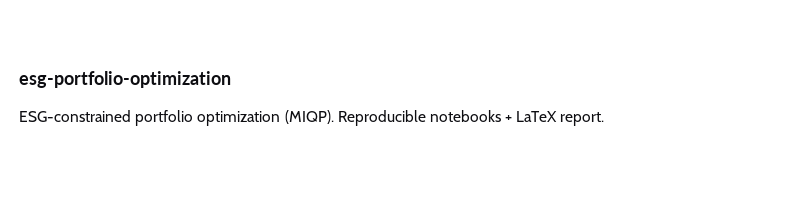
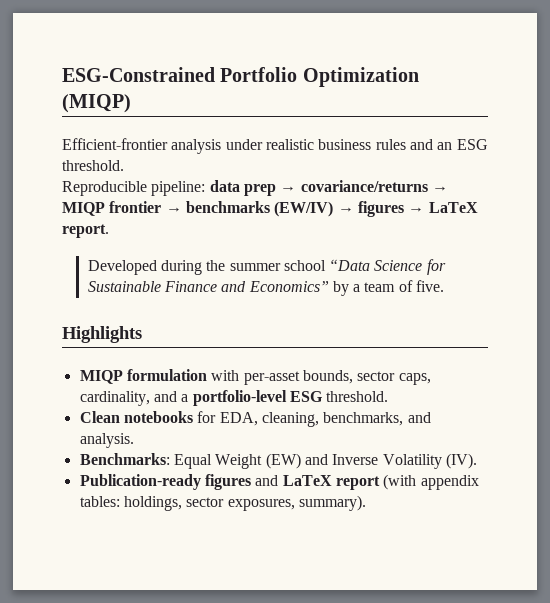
[19,71,231,88] [19,110,605,126] esg-portfolio-optimization // ESG-constrained portfolio optimization (MIQP). Reproducible notebooks + LaTeX report. -> [62,67,419,87] [62,94,131,113] [62,138,488,154] [62,160,124,171] [62,180,448,196] [62,201,478,217] [62,224,109,238] [87,259,446,275] [87,280,445,296] [62,326,142,343] [79,369,431,385] [79,390,389,406] [79,411,431,427] [79,433,134,448] [79,453,477,469] [79,474,479,490] [79,495,366,511] ESG-Constrained Portfolio Optimization (MIQP) // Efficient-frontier analysis under realistic business rules and an ESG threshold. // Reproducible pipeline: data prep → covariance/returns → MIQP frontier → benchmarks (EW/IV) → figures → LaTeX report. // Developed during the summer school “Data Science for Sustainable Finance and Economics” by a team of five. // Highlights // MIQP formulation with per-asset bounds, sector caps, cardinality, and a portfolio-level ESG threshold. // Clean notebooks for EDA, cleaning, benchmarks, and analysis. // Benchmarks: Equal Weight (EW) and Inverse Volatility (IV). // Publication-ready figures and LaTeX report (with appendix tables: holdings, sector exposures, summary).

